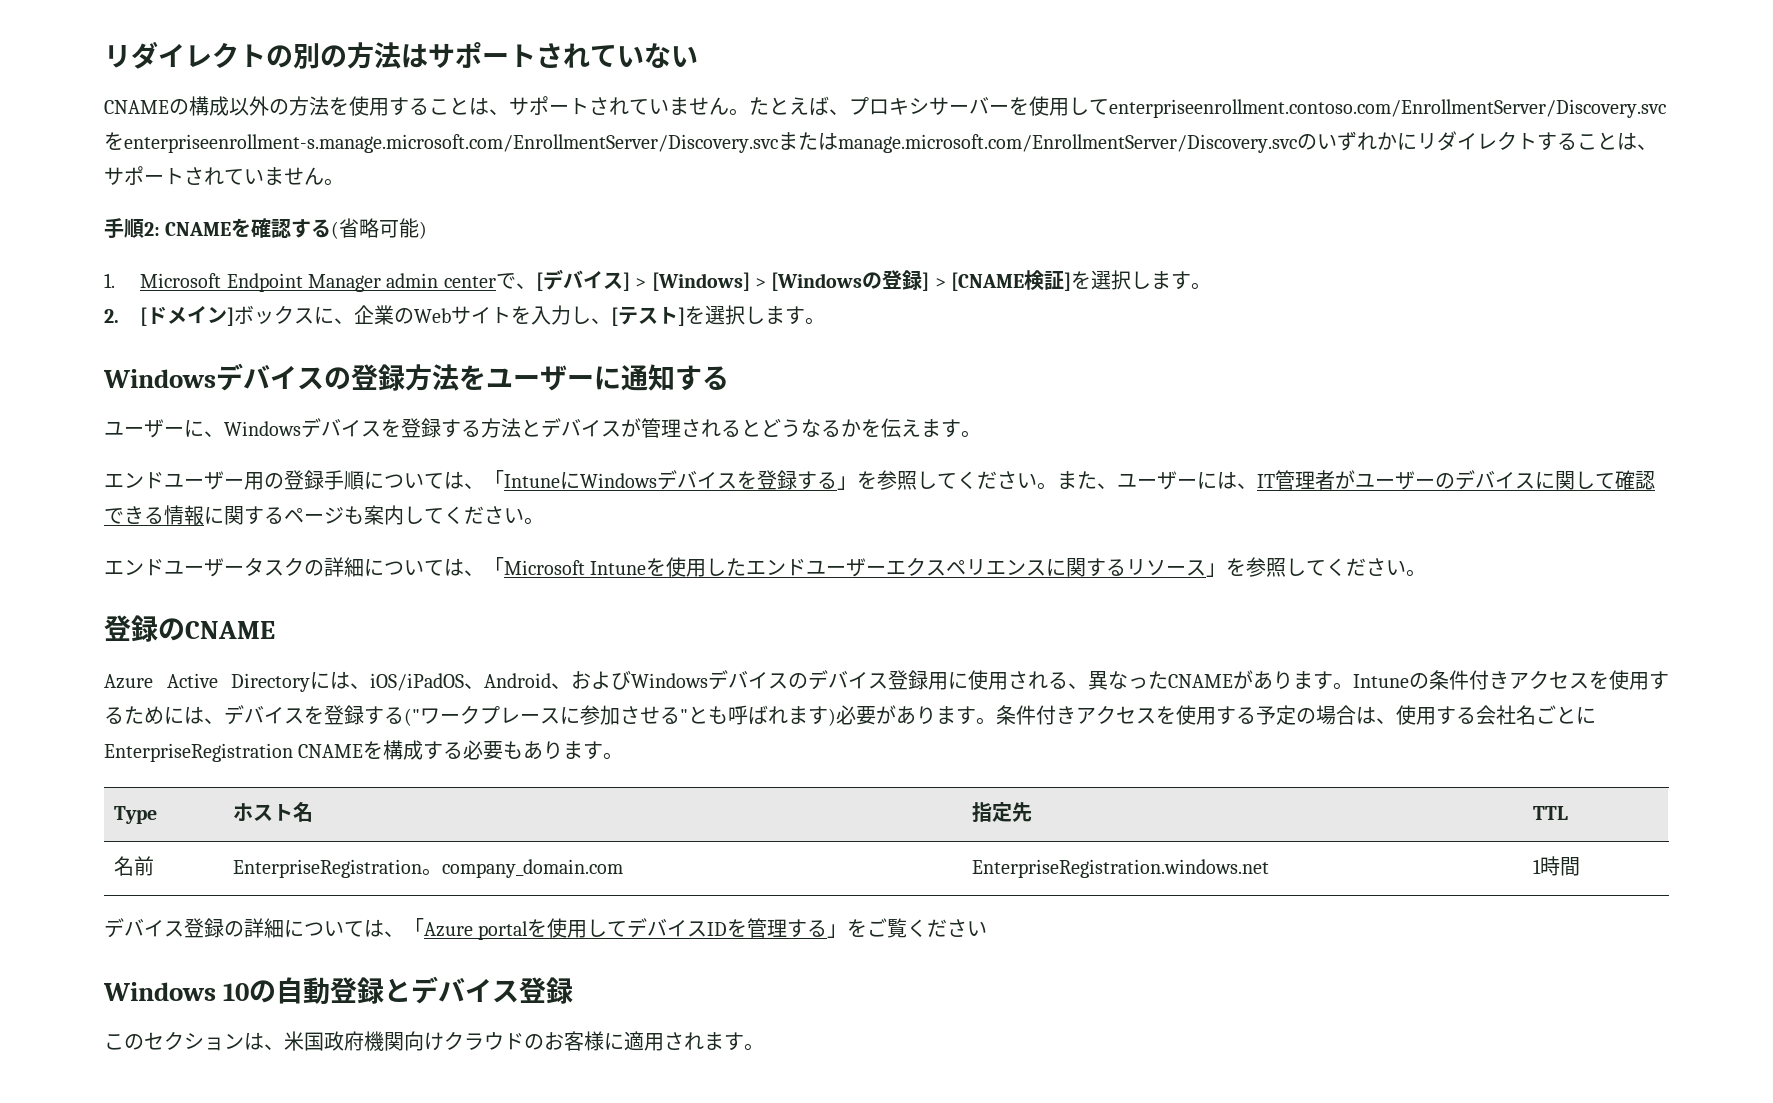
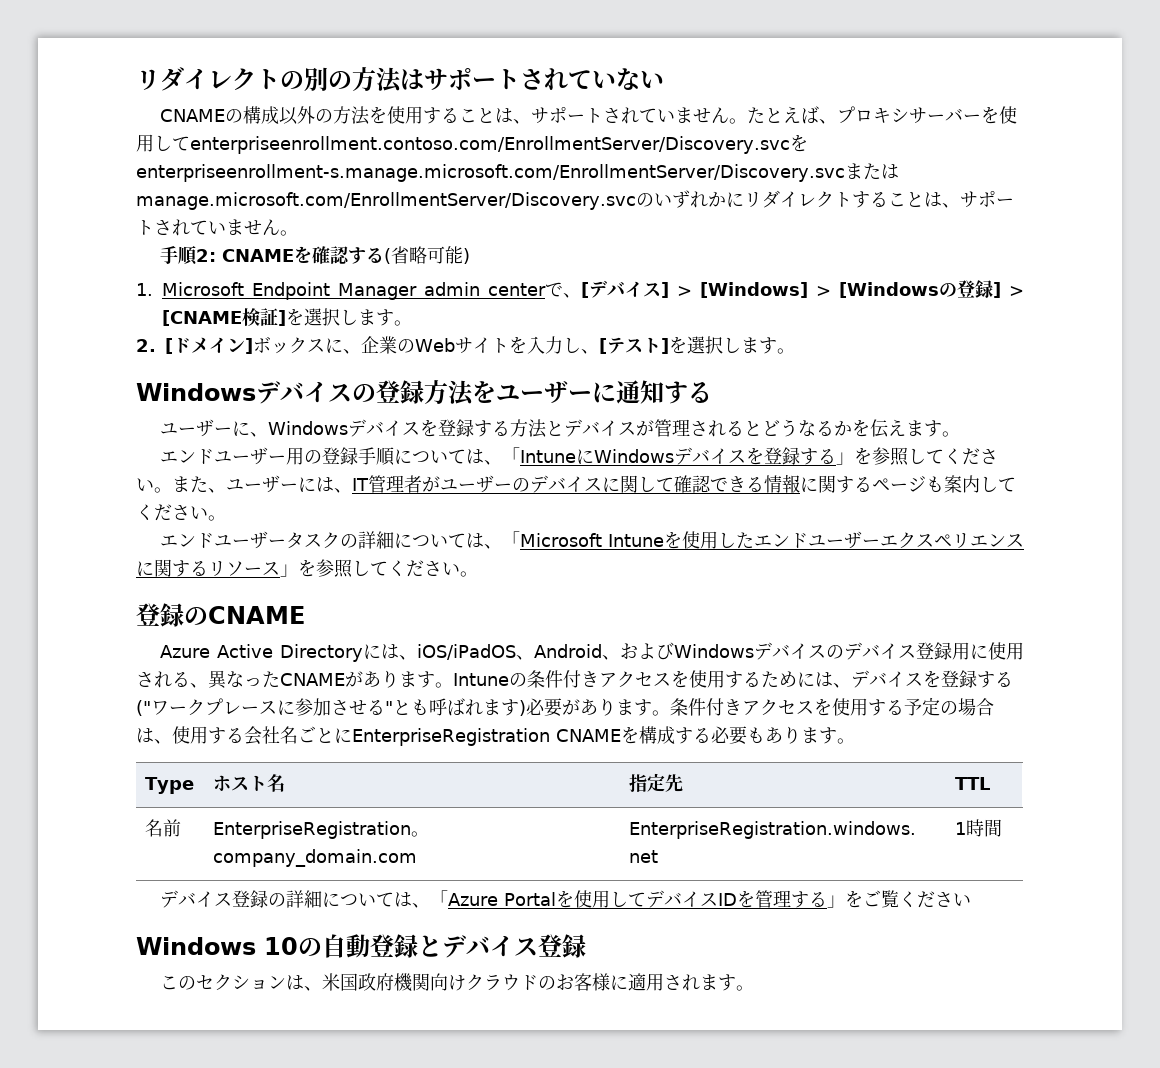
[478,921,529,940] portal -> [503,892,556,906] Portal

